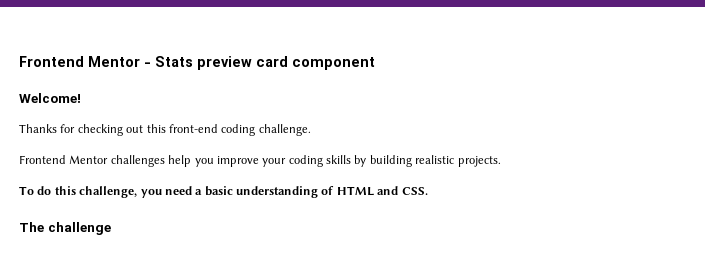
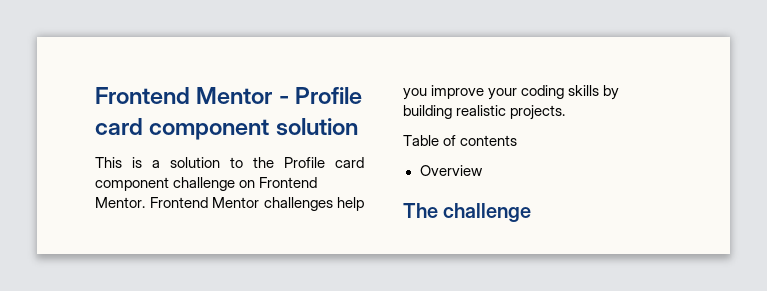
[155,56,375,70] [19,93,81,103] [19,124,311,136] Stats preview card component // Welcome! // Thanks for checking out this front-end coding challenge. // -> [295,87,363,104] [95,118,358,140] [95,157,364,168] [95,177,318,191] [95,197,145,208] Profile card component solution // This is a solution to the Profile card component challenge on Frontend Mentor.
[19,186,428,198] To do this challenge, you need a basic understanding of HTML and CSS. -> [403,135,518,146] [419,165,483,176] Table of contents // Overview

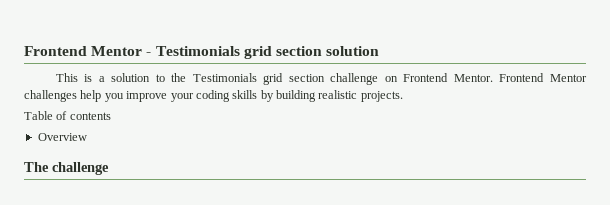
[295,87,363,104] [95,118,270,140] Profile card component -> [155,46,322,59] Testimonials grid section
[284,157,364,168] [95,177,169,191] Profile card component -> [192,73,325,85] Testimonials grid section

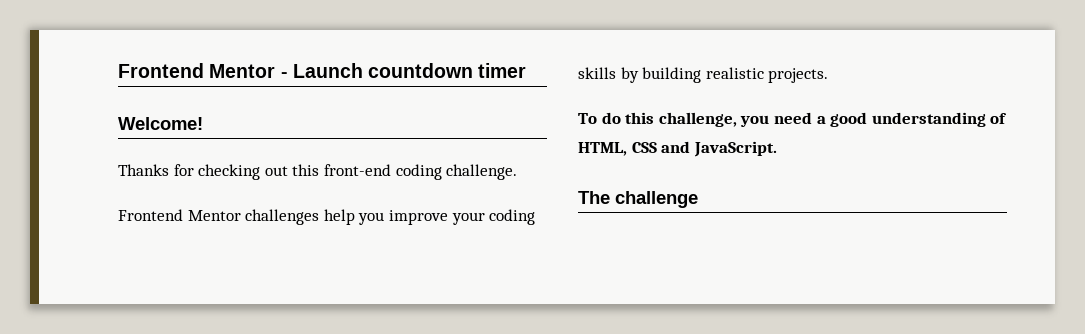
[155,46,380,59] [55,73,493,85] Testimonials grid section solution // This is a solution to the Testimonials grid section challenge on Frontend Mentor. -> [292,63,527,78] [118,117,203,130] [118,164,518,180] Launch countdown timer // Welcome! // Thanks for checking out this front-end coding challenge. //
[24,111,111,120] [37,133,87,141] Table of contents // Overview -> [578,112,1008,127] [578,141,777,157] To do this challenge, you need a good understanding of HTML, CSS and JavaScript.

